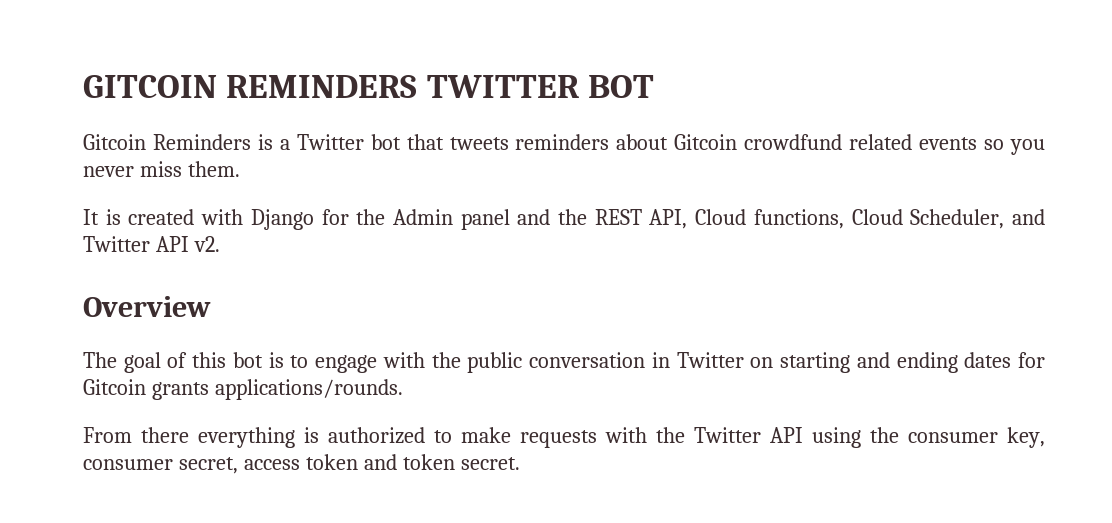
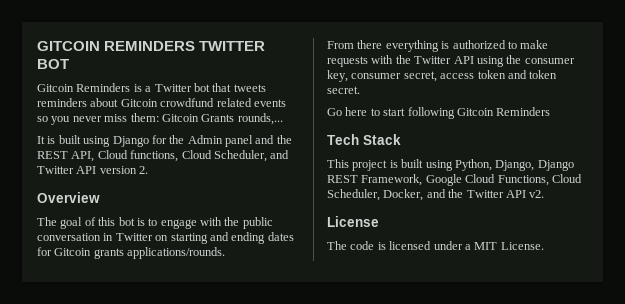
[187,161,240,177] them. -> [130,113,283,125] them: Gitcoin Grants rounds,...
[128,209,244,225] created with -> [58,135,111,147] built using
[193,236,220,252] v2. -> [99,166,149,174] version 2.
(520, 463) none -> [327,107,551,119] [327,134,401,145] [327,159,574,171] [327,174,582,186] [327,189,545,201] [327,216,379,227] [327,241,544,250] // Go here to start following Gitcoin Reminders // Tech Stack // This project is built using Python, Django, Django REST Framework, Google Cloud Functions, Cloud Scheduler, Docker, and the Twitter API v2. // License // The code is licensed under a MIT License.

